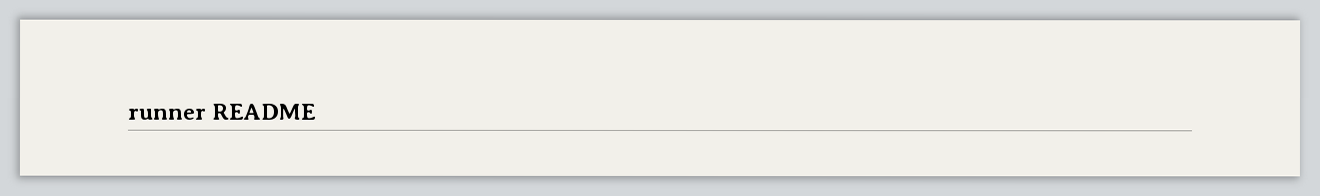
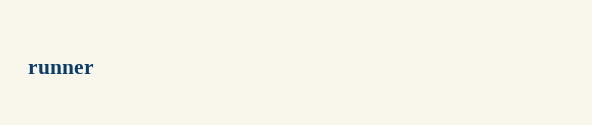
[211,103,317,120] README -> (94, 69) none

